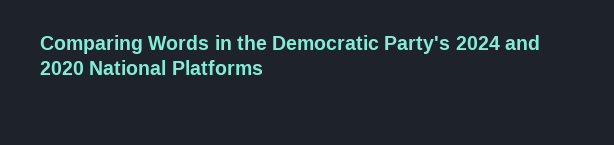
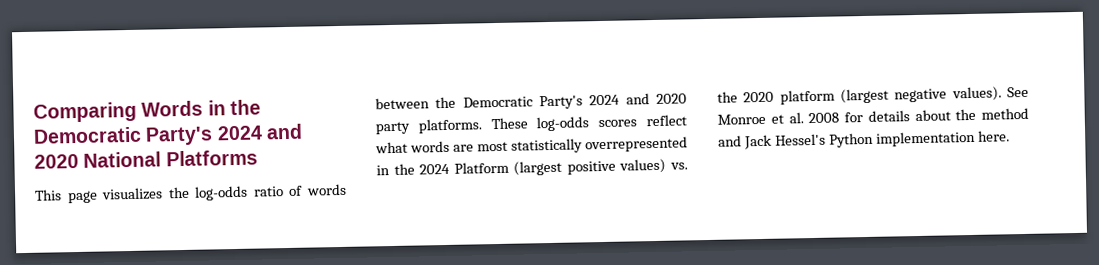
(263, 67) none -> [34,183,347,204] [375,93,687,110] [375,114,687,135] [375,136,688,154] [376,158,688,176] [717,86,1029,105] [717,107,1029,125] [718,130,1010,150] // This page visualizes the log-odds ratio of words between the Democratic Party's 2024 and 2020 party platforms. These log-odds scores reflect what words are most statistically overrepresented in the 2024 Platform (largest positive values) vs. the 2020 platform (largest negative values). See Monroe et al. 2008 for details about the method and Jack Hessel's Python implementation here.

